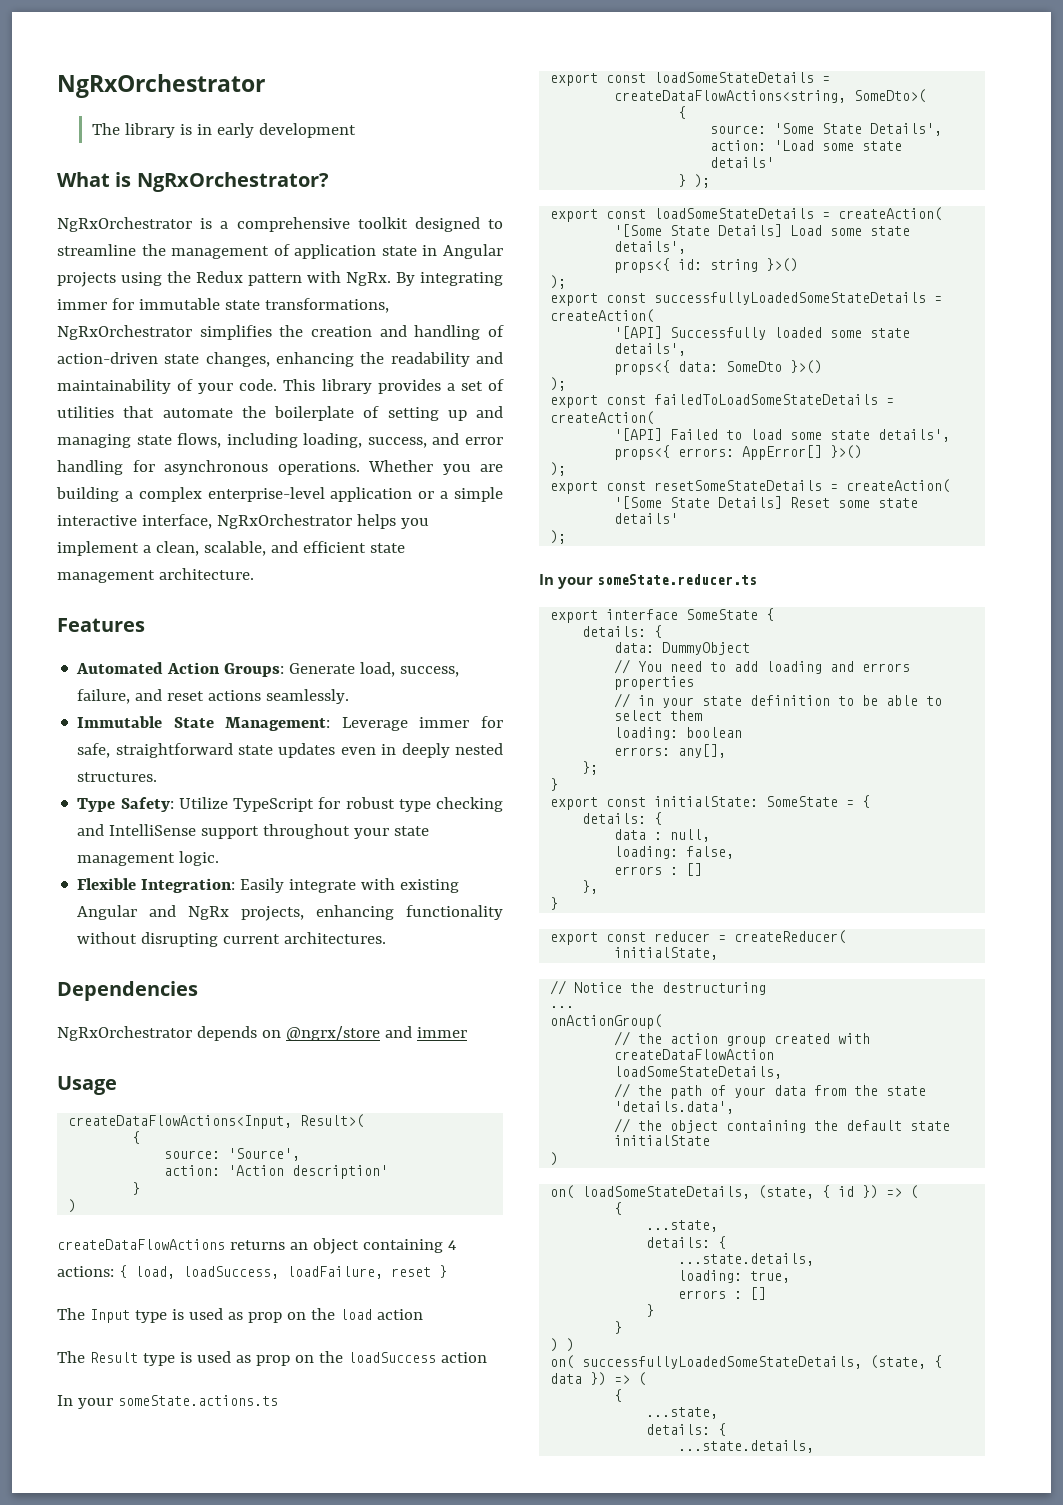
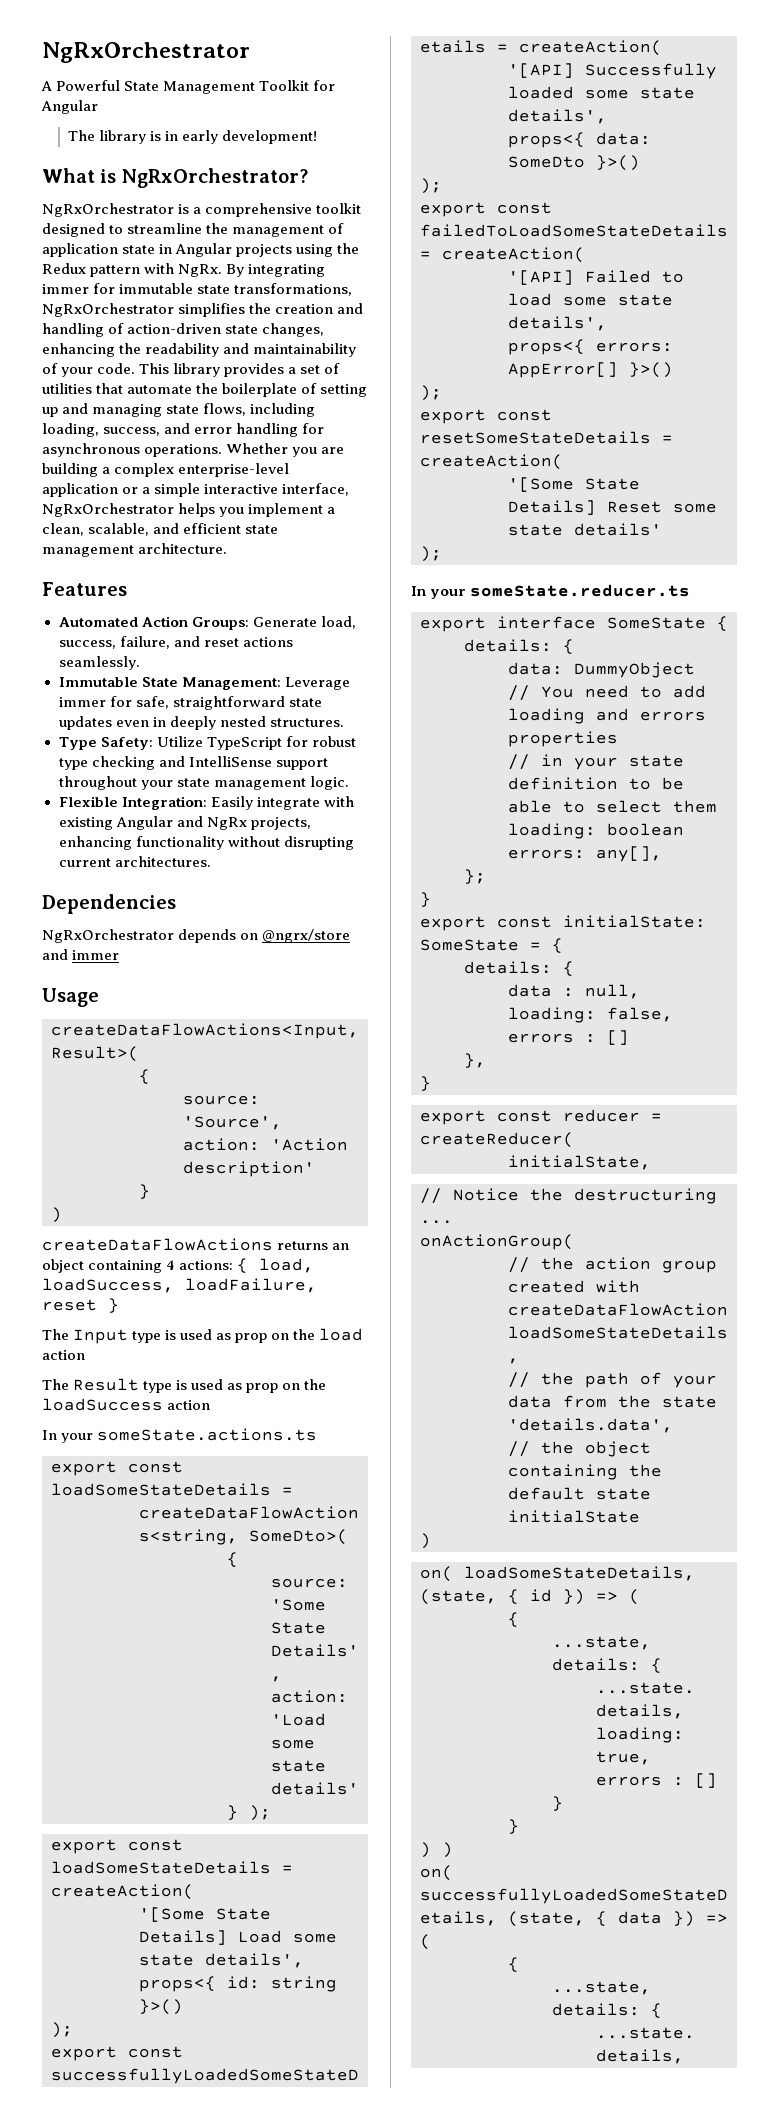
[57,74,265,98] NgRxOrchestrator -> [42,42,250,63] [41,80,336,94] [41,100,98,114] NgRxOrchestrator // A Powerful State Management Toolkit for Angular
[258,123,356,138] development -> [222,130,318,144] development!

